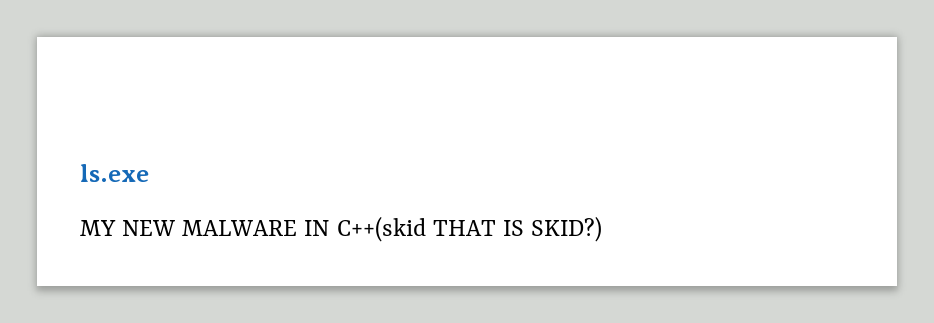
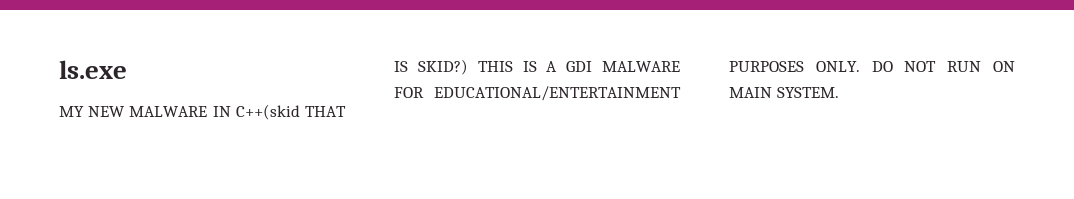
(603, 229) none -> [477,61,680,72] [394,86,681,101] [729,61,1015,72] [729,87,839,98] THIS IS A GDI MALWARE FOR EDUCATIONAL/ENTERTAINMENT PURPOSES ONLY. DO NOT RUN ON MAIN SYSTEM.

